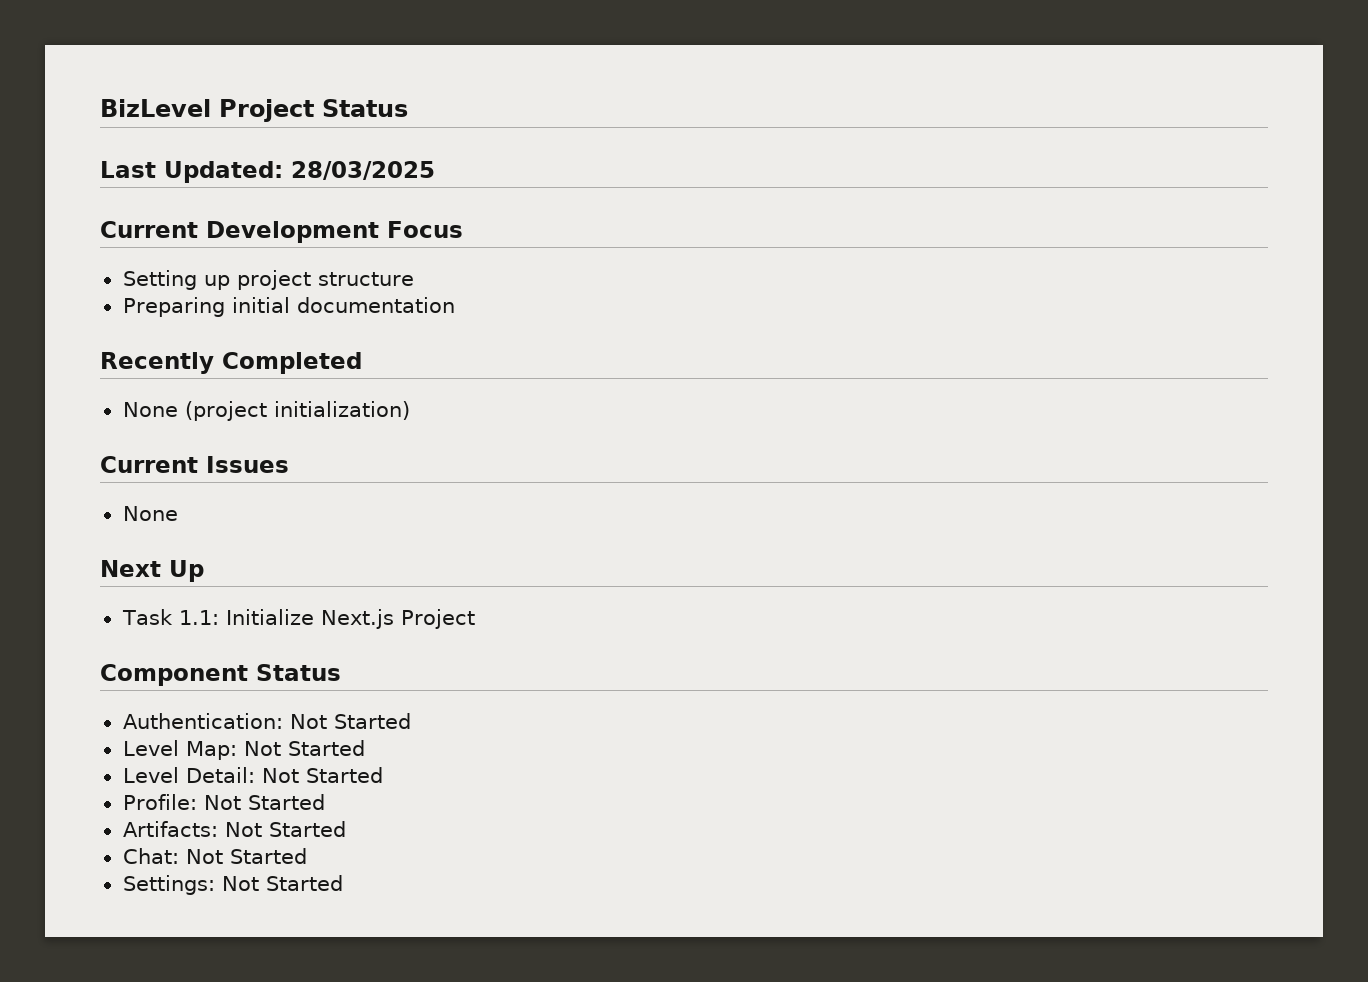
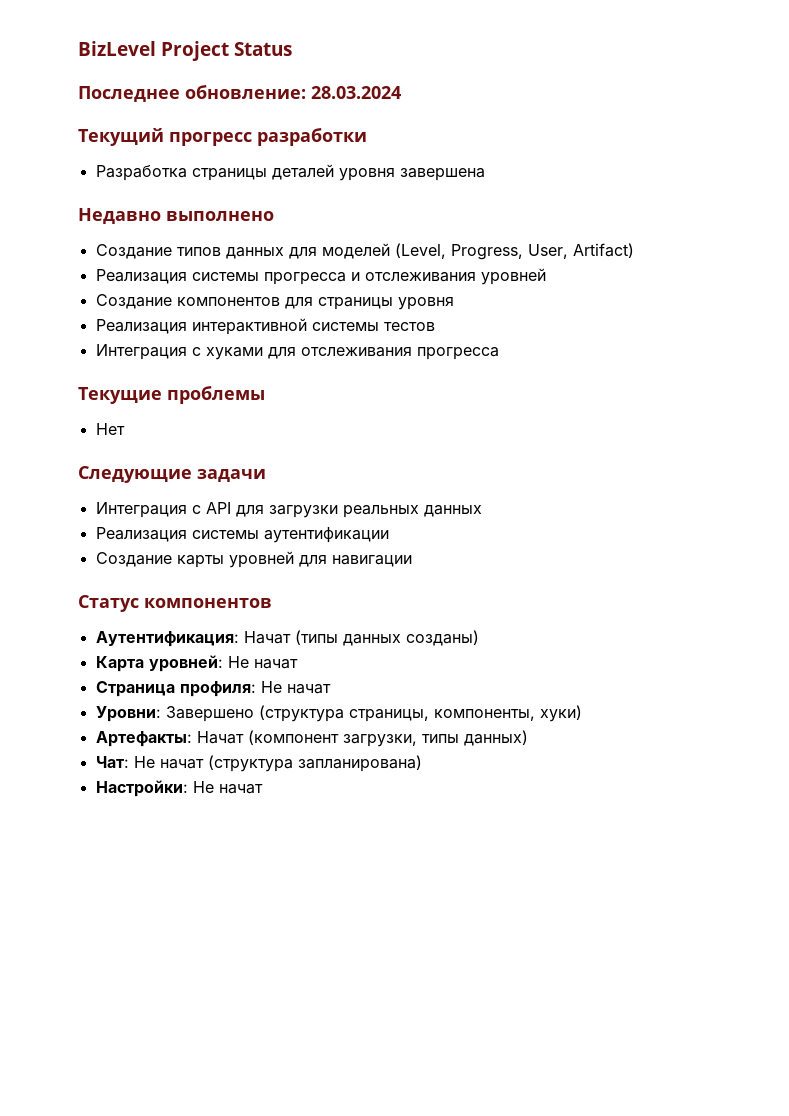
[100,161,435,183] [100,221,463,243] [122,270,414,290] [122,297,455,317] [100,352,362,374] [122,401,410,421] [100,456,289,473] [122,506,178,521] [100,560,204,582] [121,609,475,629] [100,664,341,686] [122,713,411,729] [122,740,365,760] [122,767,383,783] [122,794,325,810] [122,821,346,837] [122,848,307,864] [122,875,343,895] Last Updated: 28/03/2025 // Current Development Focus // Setting up project structure // Preparing initial documentation // Recently Completed // None (project initialization) // Current Issues // None // Next Up // Task 1.1: Initialize Next.js Project // Component Status // Authentication: Not Started // Level Map: Not Started // Level Detail: Not Started // Profile: Not Started // Artifacts: Not Started // Chat: Not Started // Settings: Not Started -> [78,85,401,102] [78,128,367,146] [95,164,485,181] [78,208,274,224] [95,243,634,260] [95,268,546,285] [95,294,454,310] [95,318,435,335] [95,344,499,360] [78,386,265,404] [95,423,125,435] [78,466,266,483] [95,502,482,518] [95,527,389,543] [95,551,412,568] [78,595,272,612] [95,630,479,647] [95,655,298,672] [95,681,331,697] [95,705,582,722] [95,730,528,747] [95,755,422,772] [95,780,263,797] Последнее обновление: 28.03.2024 // Текущий прогресс разработки // Разработка страницы деталей уровня завершена // Недавно выполнено // Создание типов данных для моделей (Level, Progress, User, Artifact) // Реализация системы прогресса и отслеживания уровней // Создание компонентов для страницы уровня // Реализация интерактивной системы тестов // Интеграция с хуками для отслеживания прогресса // Текущие проблемы // Нет // Следующие задачи // Интеграция с API для загрузки реальных данных // Реализация системы аутентификации // Создание карты уровней для навигации // Статус компонентов // Аутентификация: Начат (типы данных созданы) // Карта уровней: Не начат // Страница профиля: Не начат // Уровни: Завершено (структура страницы, компоненты, хуки) // Артефакты: Начат (компонент загрузки, типы данных) // Чат: Не начат (структура запланирована) // Настройки: Не начат

